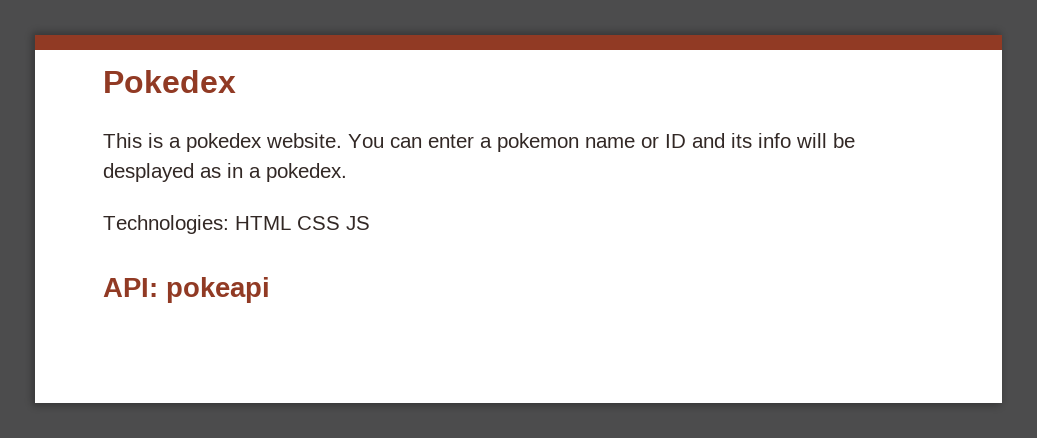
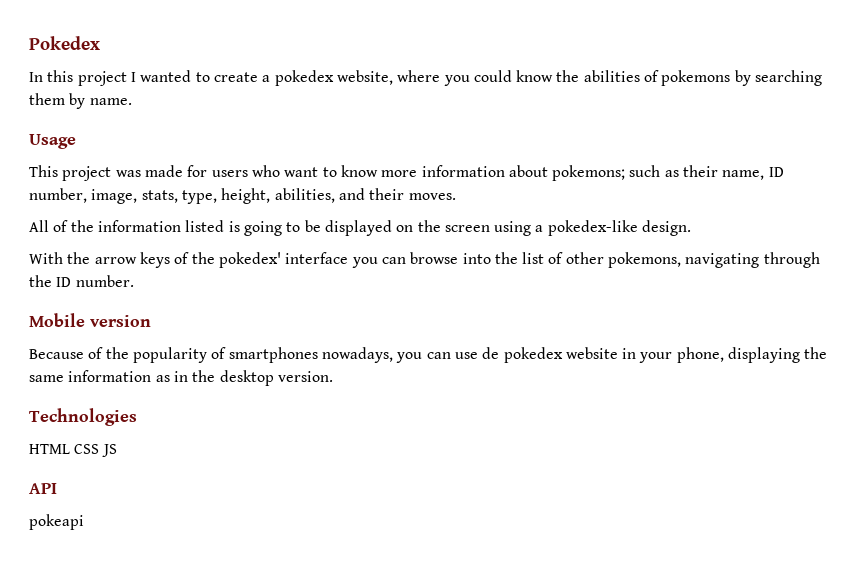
[103,133,855,152] [103,163,347,182] [103,215,229,234] This is a pokedex website. You can enter a pokemon name or ID and its info will be desplayed as in a pokedex. // Technologies: -> [29,70,823,86] [29,93,132,109] [29,134,76,149] [29,165,784,181] [29,188,456,204] [29,220,692,236] [29,252,820,268] [29,275,134,287] [29,313,151,327] [29,347,828,363] [29,370,333,386] [29,408,137,426] In this project I wanted to create a pokedex website, where you could know the abilities of pokemons by searching them by name. // Usage // This project was made for users who want to know more information about pokemons; such as their name, ID number, image, stats, type, height, abilities, and their moves. // All of the information listed is going to be displayed on the screen using a pokedex-like design. // With the arrow keys of the pokedex' interface you can browse into the list of other pokemons, navigating through the ID number. // Mobile version // Because of the popularity of smartphones nowadays, you can use de pokedex website in your phone, displaying the same information as in the desktop version. // Technologies //
[103,278,158,297] API: -> [29,483,57,494] API //

